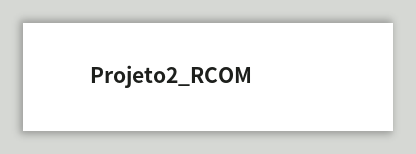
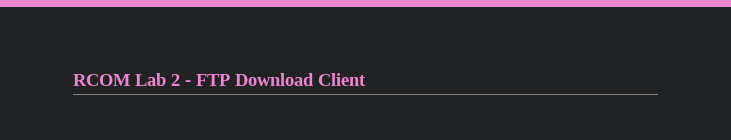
[90,65,252,88] Projeto2_RCOM -> [73,73,366,86] RCOM Lab 2 - FTP Download Client

